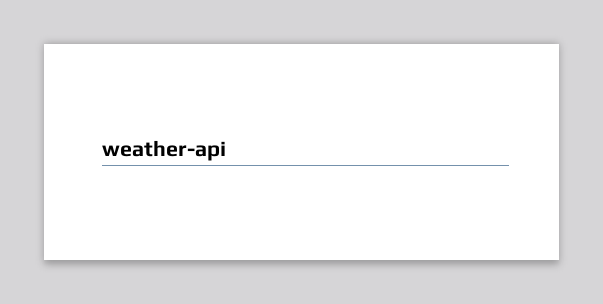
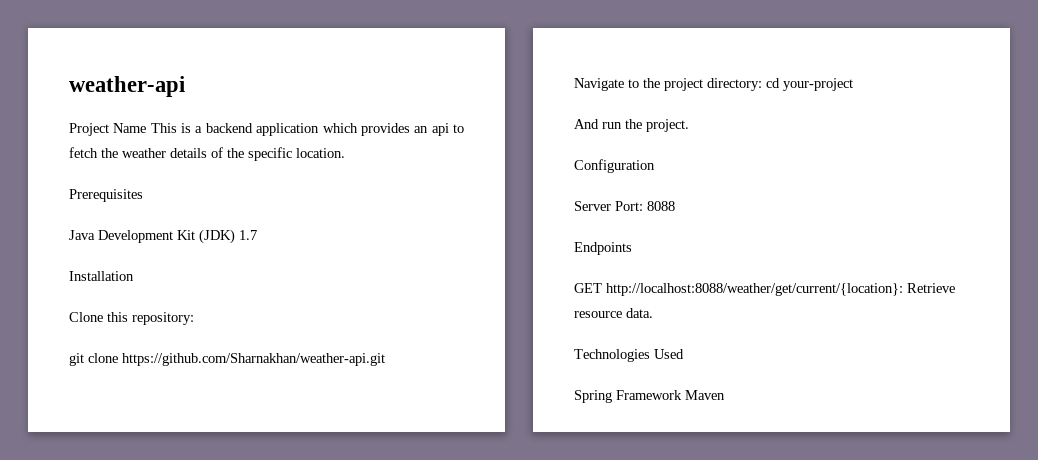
(226, 150) none -> [69,123,465,136] [69,147,345,161] [69,189,143,202] [69,229,257,244] [69,271,134,281] [69,312,194,325] [69,353,385,366] [574,78,853,91] [574,119,689,132] [574,159,655,173] [574,201,675,211] [574,242,632,255] [574,283,955,296] [574,308,653,318] [574,349,684,362] [574,390,725,403] // Project Name This is a backend application which provides an api to fetch the weather details of the specific location. // Prerequisites // Java Development Kit (JDK) 1.7 // Installation // Clone this repository: // git clone https://github.com/Sharnakhan/weather-api.git // Navigate to the project directory: cd your-project // And run the project. // Configuration // Server Port: 8088 // Endpoints // GET http://localhost:8088/weather/get/current/{location}: Retrieve resource data. // Technologies Used // Spring Framework Maven

